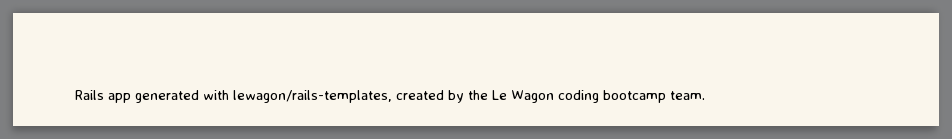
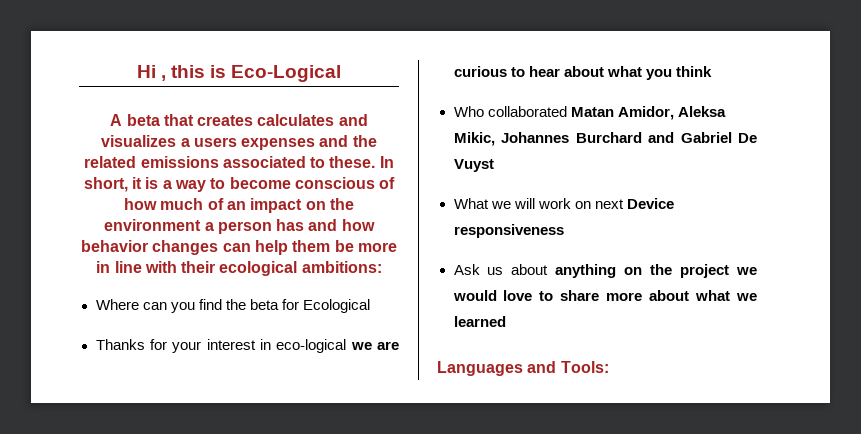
[75,90,705,103] Rails app generated with lewagon/rails-templates, created by the Le Wagon coding bootcamp team. -> [136,65,342,82] [110,114,368,126] [101,135,377,150] [84,156,394,168] [83,177,396,192] [124,198,354,213] [104,219,375,234] [81,240,397,255] [96,261,382,276] [95,299,370,313] [95,339,399,353] [453,66,712,80] [453,106,726,120] [453,132,757,146] [453,159,494,172] [453,198,674,209] [453,224,564,238] [453,264,757,278] [452,290,757,301] [453,316,506,327] [437,361,609,376] Hi , this is Eco-Logical // A beta that creates calculates and visualizes a users expenses and the related emissions associated to these. In short, it is a way to become conscious of how much of an impact on the environment a person has and how behavior changes can help them be more in line with their ecological ambitions: // Where can you find the beta for Ecological // Thanks for your interest in eco-logical we are curious to hear about what you think // Who collaborated Matan Amidor, Aleksa Mikic, Johannes Burchard and Gabriel De Vuyst // What we will work on next Device responsiveness // Ask us about anything on the project we would love to share more about what we learned // Languages and Tools:

